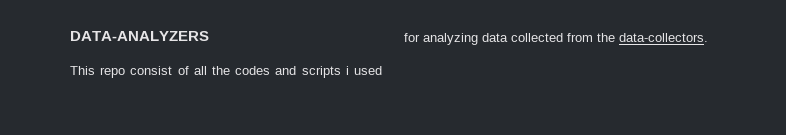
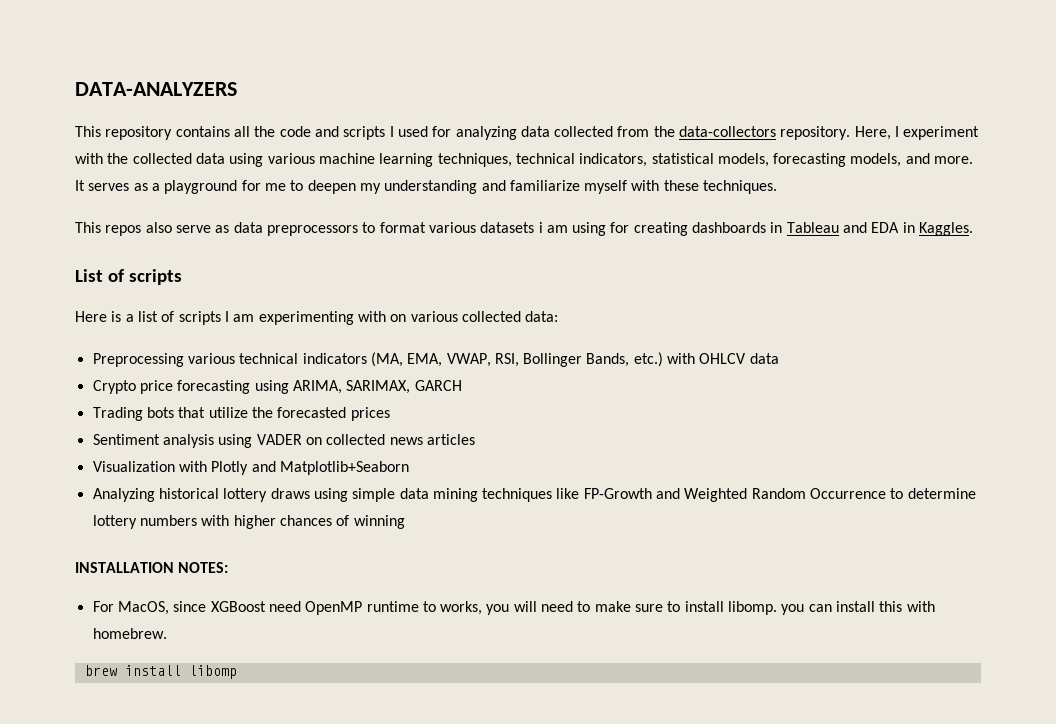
[100,66,189,78] repo consist of -> [105,126,230,140] repository contains
[235,66,271,75] codes -> [279,126,311,137] code
[345,66,349,75] i -> [389,126,394,137] I
[619,33,708,42] data-collectors. -> [679,126,980,140] [75,153,974,167] [75,180,778,194] [75,222,974,236] [75,269,182,285] [75,311,559,325] [92,352,779,367] [92,380,462,394] [92,407,390,421] [92,434,475,448] [92,461,409,475] [92,488,976,502] [92,515,405,529] [75,562,229,573] [92,601,935,615] [92,628,167,639] [84,665,237,679] data-collectors repository. Here, I experiment with the collected data using various machine learning techniques, technical indicators, statistical models, forecasting models, and more. It serves as a playground for me to deepen my understanding and familiarize myself with these techniques. // This repos also serve as data preprocessors to format various datasets i am using for creating dashboards in Tableau and EDA in Kaggles. // List of scripts // Here is a list of scripts I am experimenting with on various collected data: // Preprocessing various technical indicators (MA, EMA, VWAP, RSI, Bollinger Bands, etc.) with OHLCV data // Crypto price forecasting using ARIMA, SARIMAX, GARCH // Trading bots that utilize the forecasted prices // Sentiment analysis using VADER on collected news articles // Visualization with Plotly and Matplotlib+Seaborn // Analyzing historical lottery draws using simple data mining techniques like FP-Growth and Weighted Random Occurrence to determine lottery numbers with higher chances of winning // INSTALLATION NOTES: // For MacOS, since XGBoost need OpenMP runtime to works, you will need to make sure to install libomp. you can install this with homebrew. // brew install libomp

